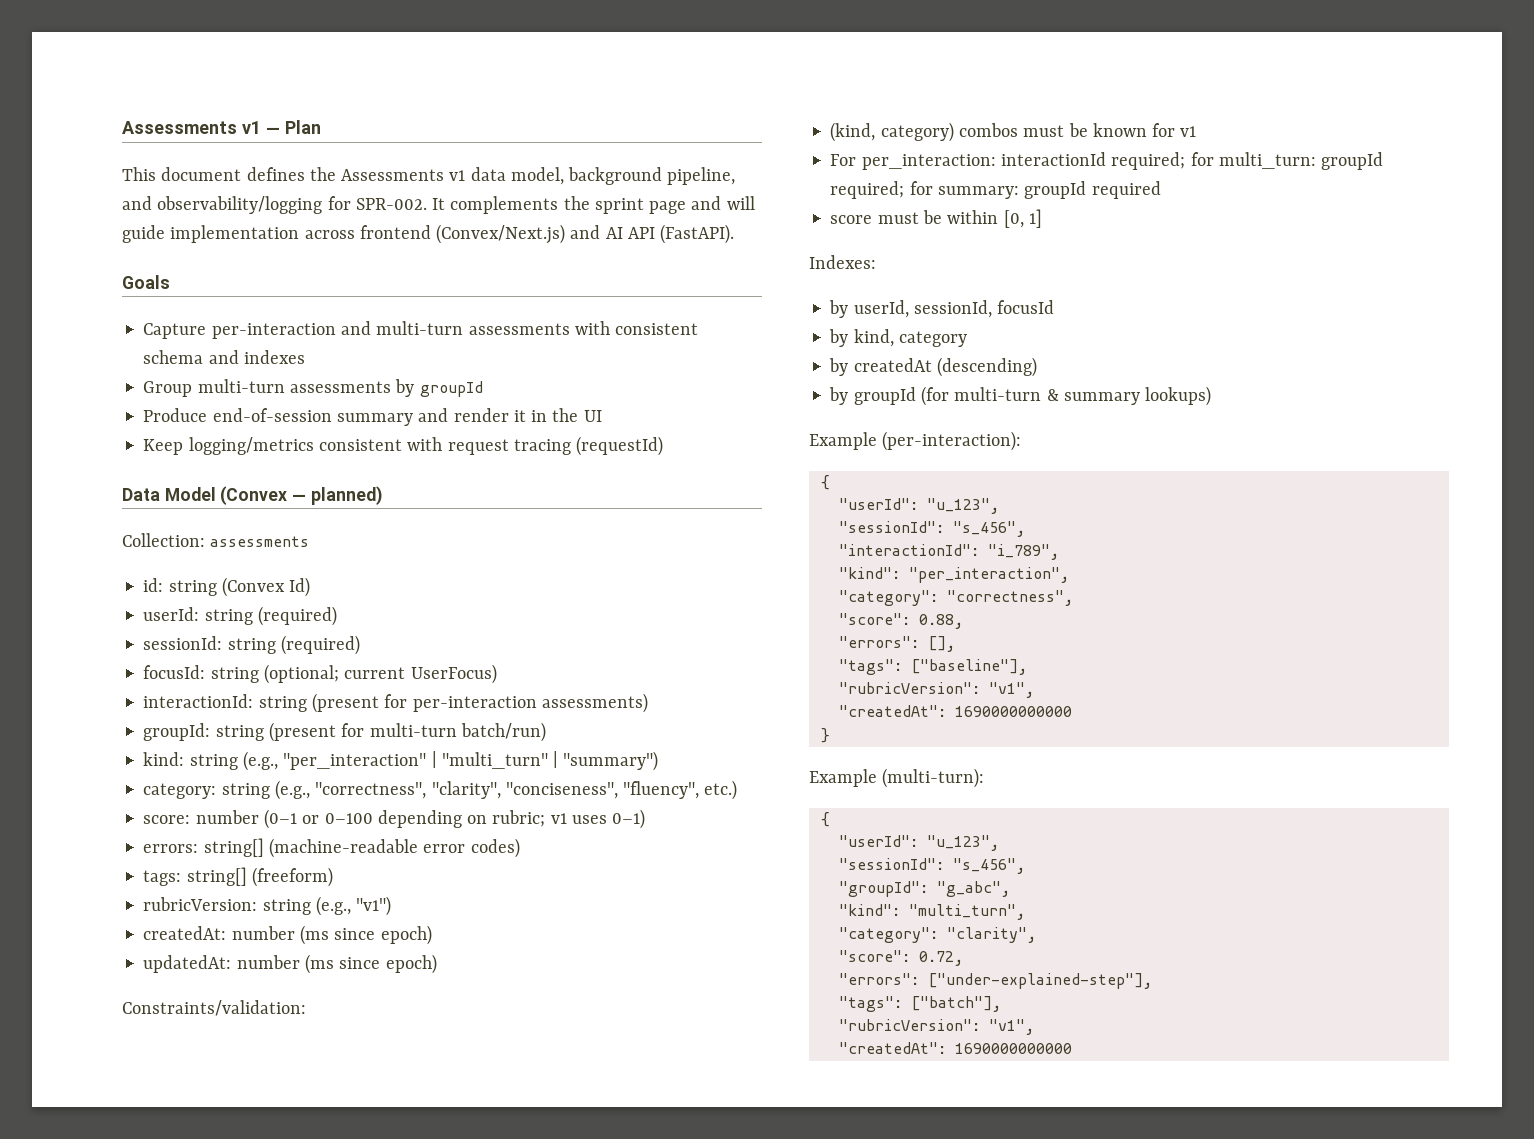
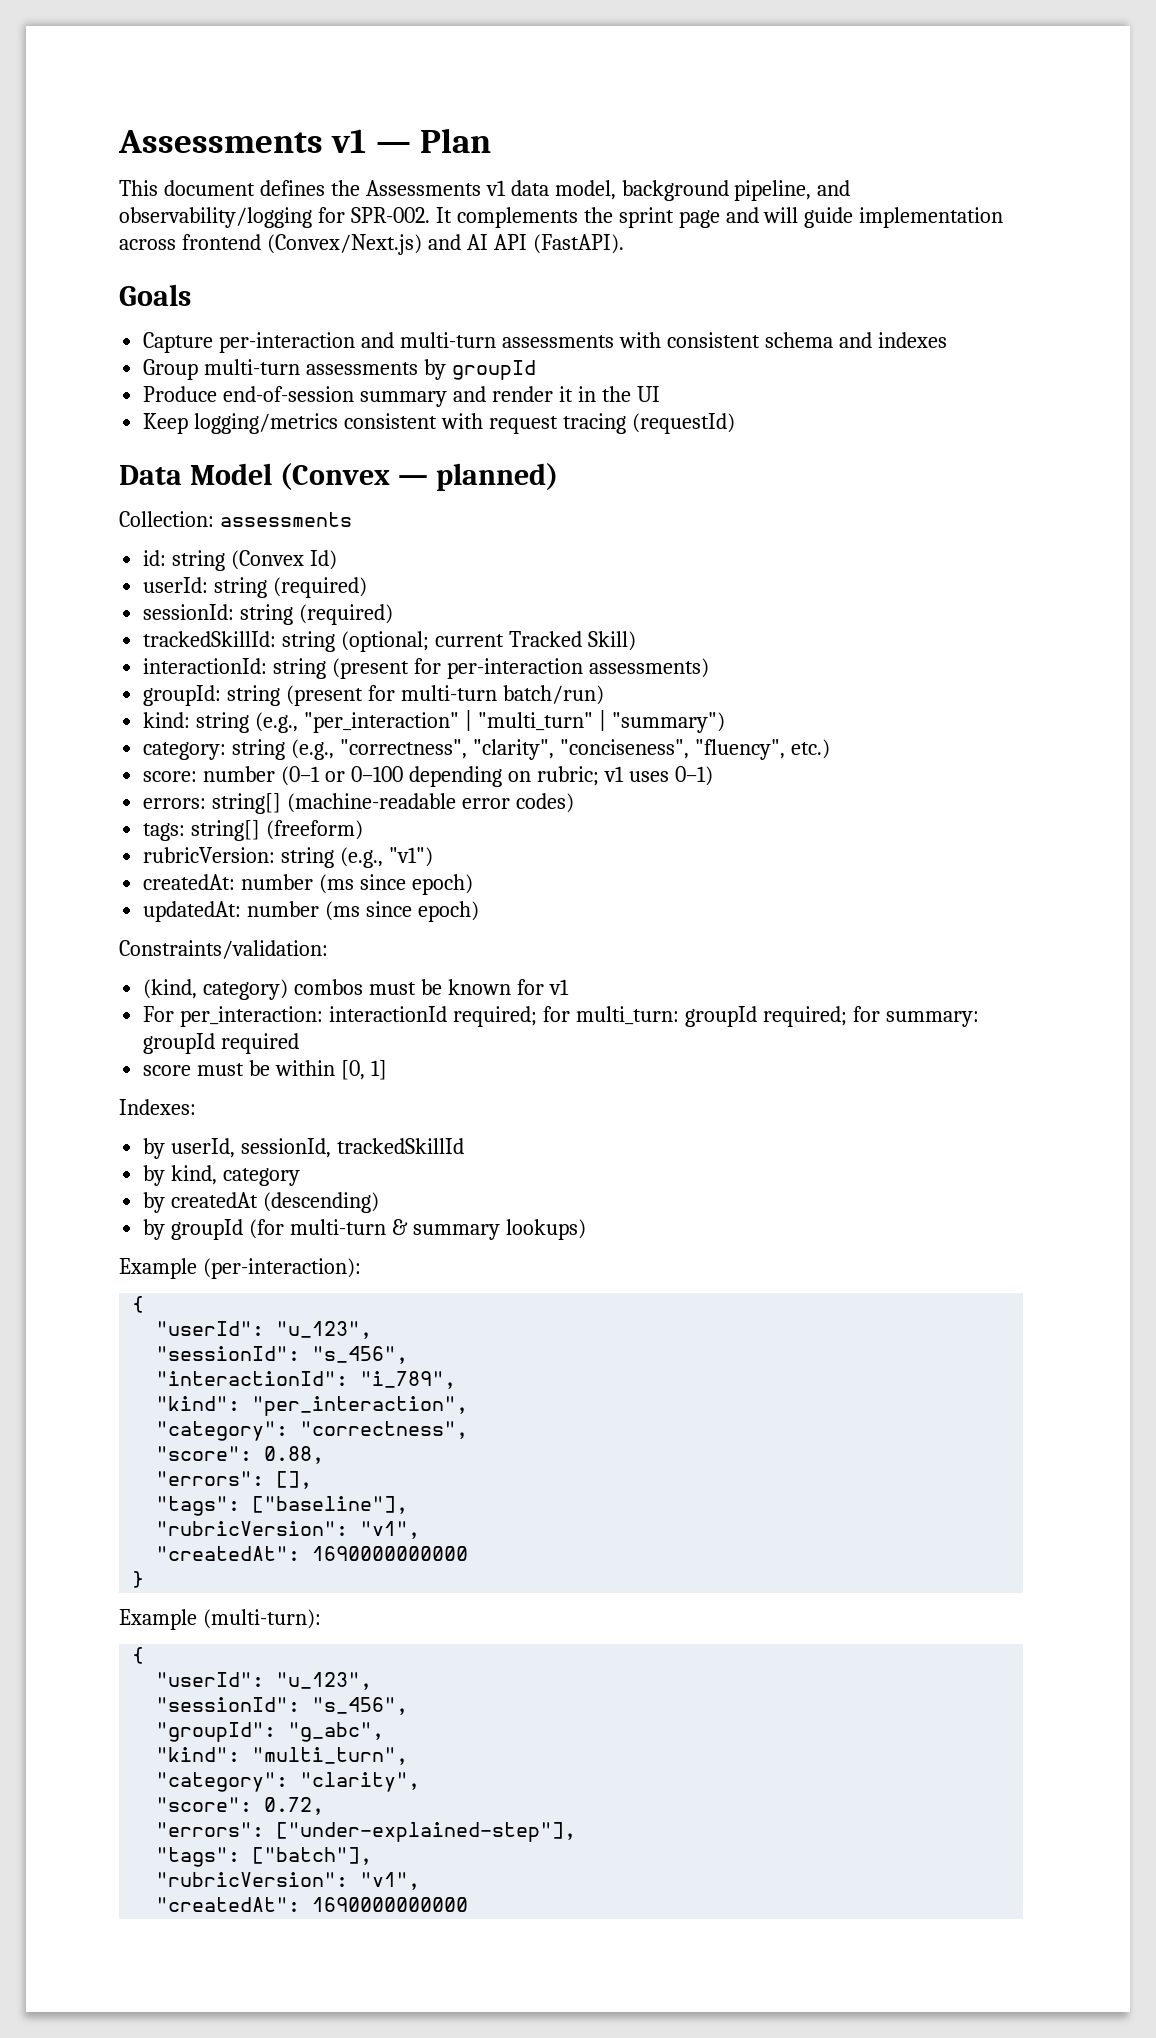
[143,665,206,679] focusId: -> [143,631,277,647] trackedSkillId:
[410,664,497,684] UserFocus) -> [508,631,636,651] Tracked Skill)
[997,300,1055,314] focusId -> [337,1138,465,1154] trackedSkillId

